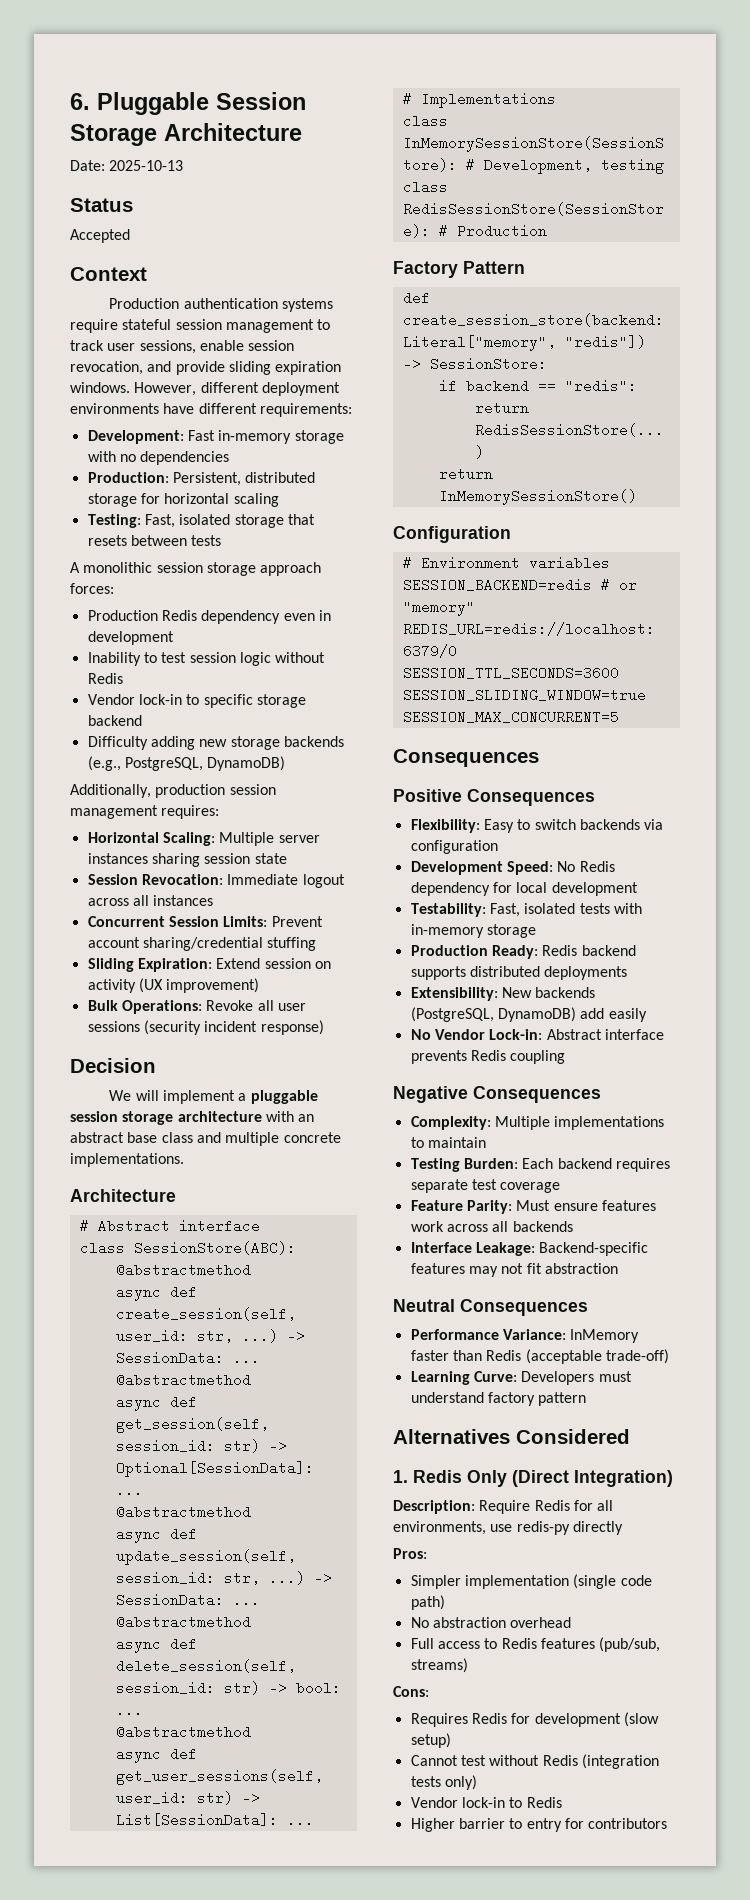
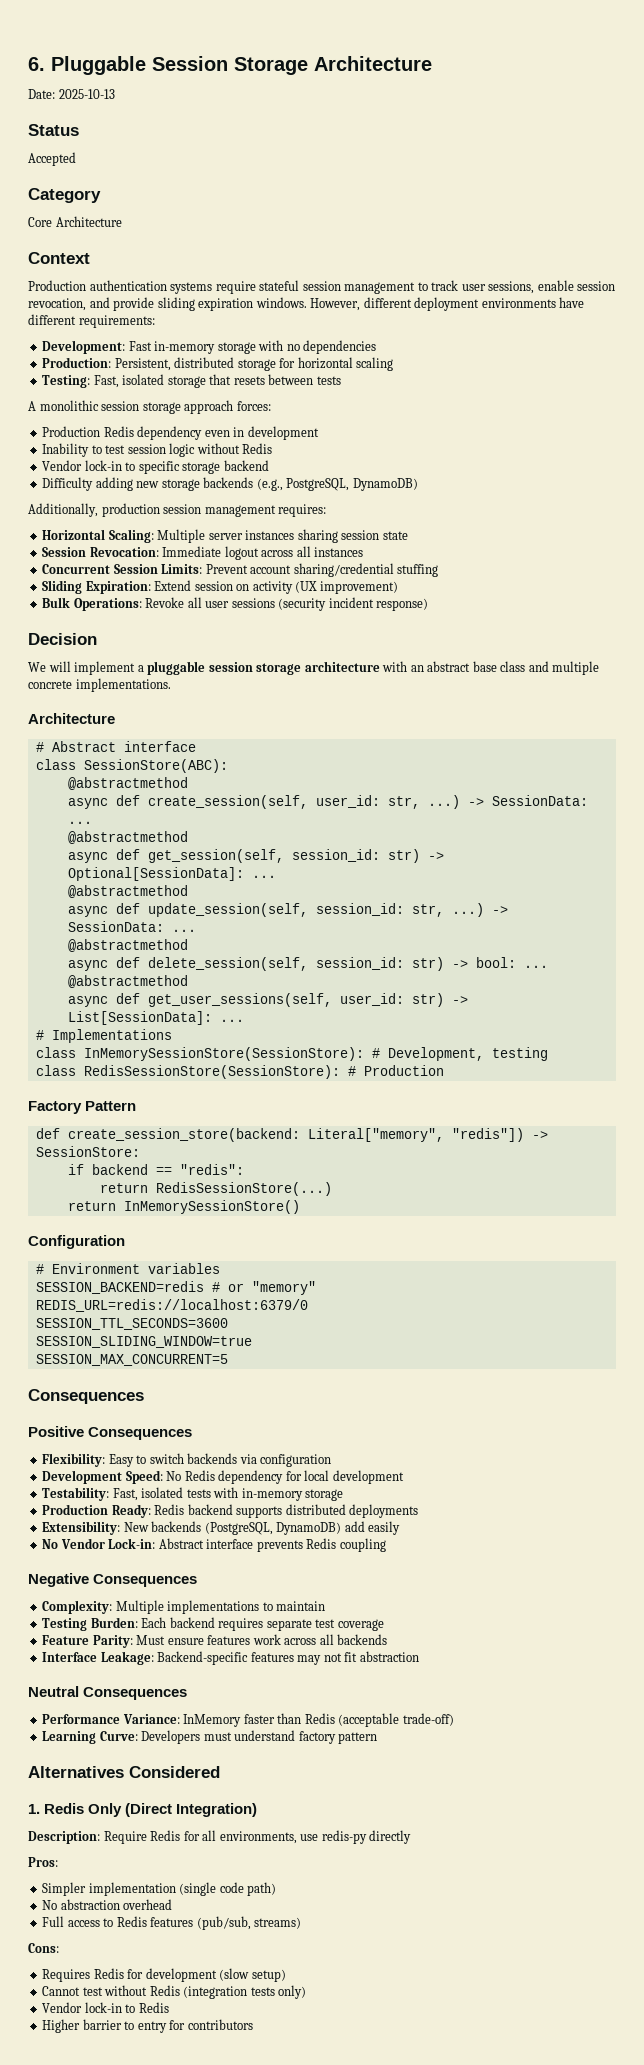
(130, 236) none -> [28,188,101,203] [28,216,122,227] // Category // Core Architecture

